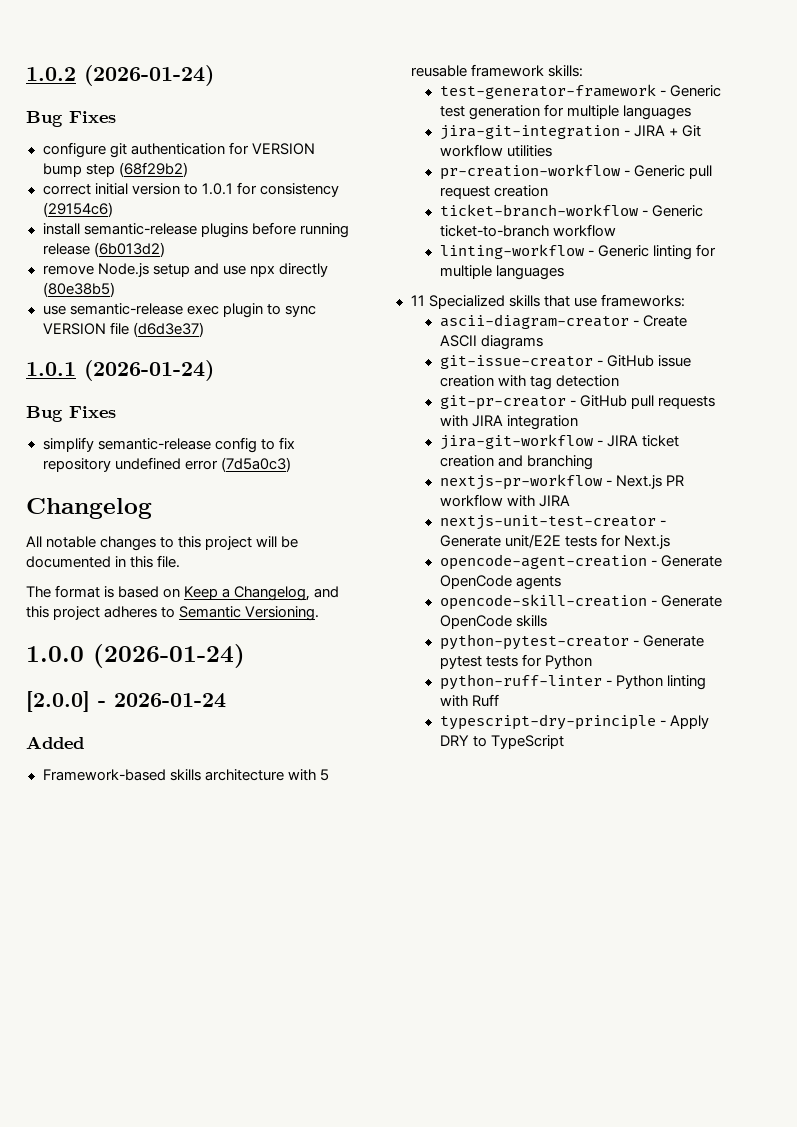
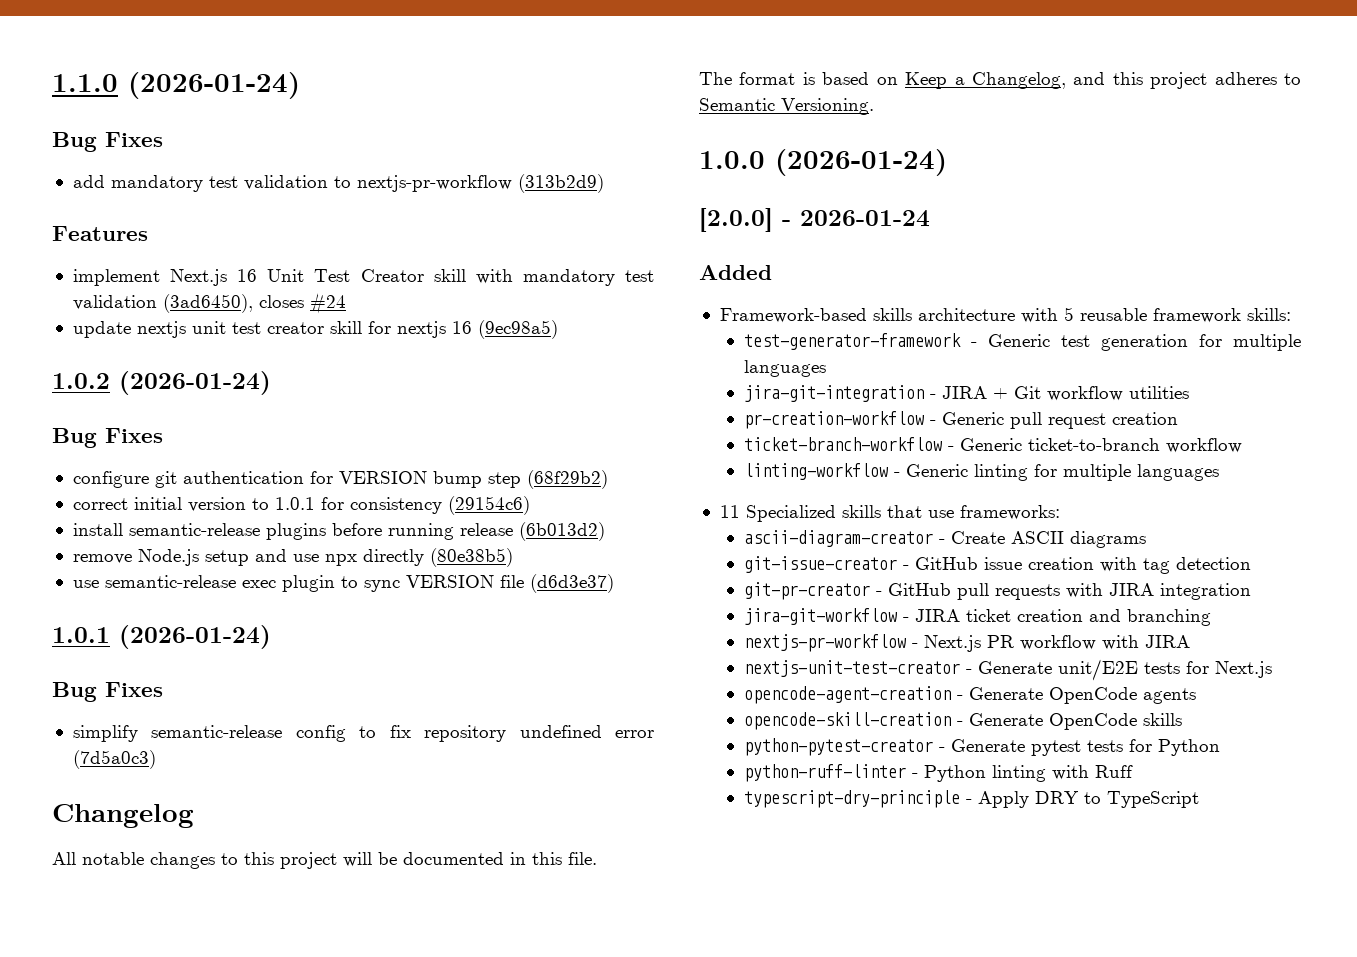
(26, 74) none -> [52,72,300,99] [52,132,163,152] [72,174,604,193] [52,226,148,241] [72,269,654,286] [72,293,346,314] [72,320,558,339] 1.1.0 (2026-01-24) // Bug Fixes // add mandatory test validation to nextjs-pr-workflow (313b2d9) // Features // implement Next.js 16 Unit Test Creator skill with mandatory test validation (3ad6450), closes #24 // update nextjs unit test creator skill for nextjs 16 (9ec98a5) //

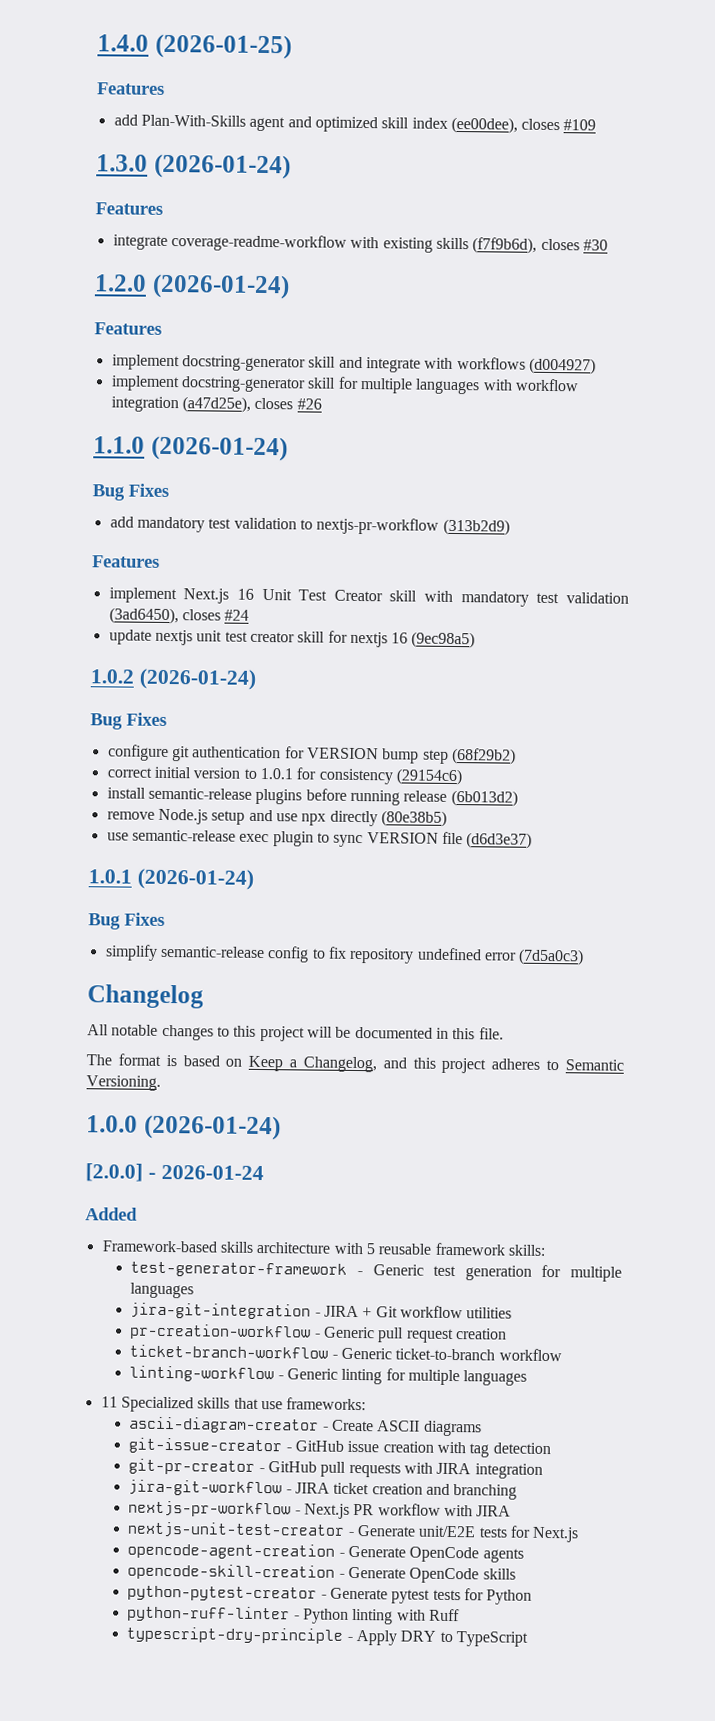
(52, 83) none -> [97,33,292,60] [97,82,165,95] [113,114,597,134] [96,153,291,180] [95,202,163,215] [112,234,608,254] [94,273,290,300] [94,322,162,335] [111,354,596,375] [110,375,579,395] [110,396,322,413] 1.4.0 (2026-01-25) // Features // add Plan-With-Skills agent and optimized skill index (ee00dee), closes #109 // 1.3.0 (2026-01-24) // Features // integrate coverage-readme-workflow with existing skills (f7f9b6d), closes #30 // 1.2.0 (2026-01-24) // Features // implement docstring-generator skill and integrate with workflows (d004927) // implement docstring-generator skill for multiple languages with workflow integration (a47d25e), closes #26 //

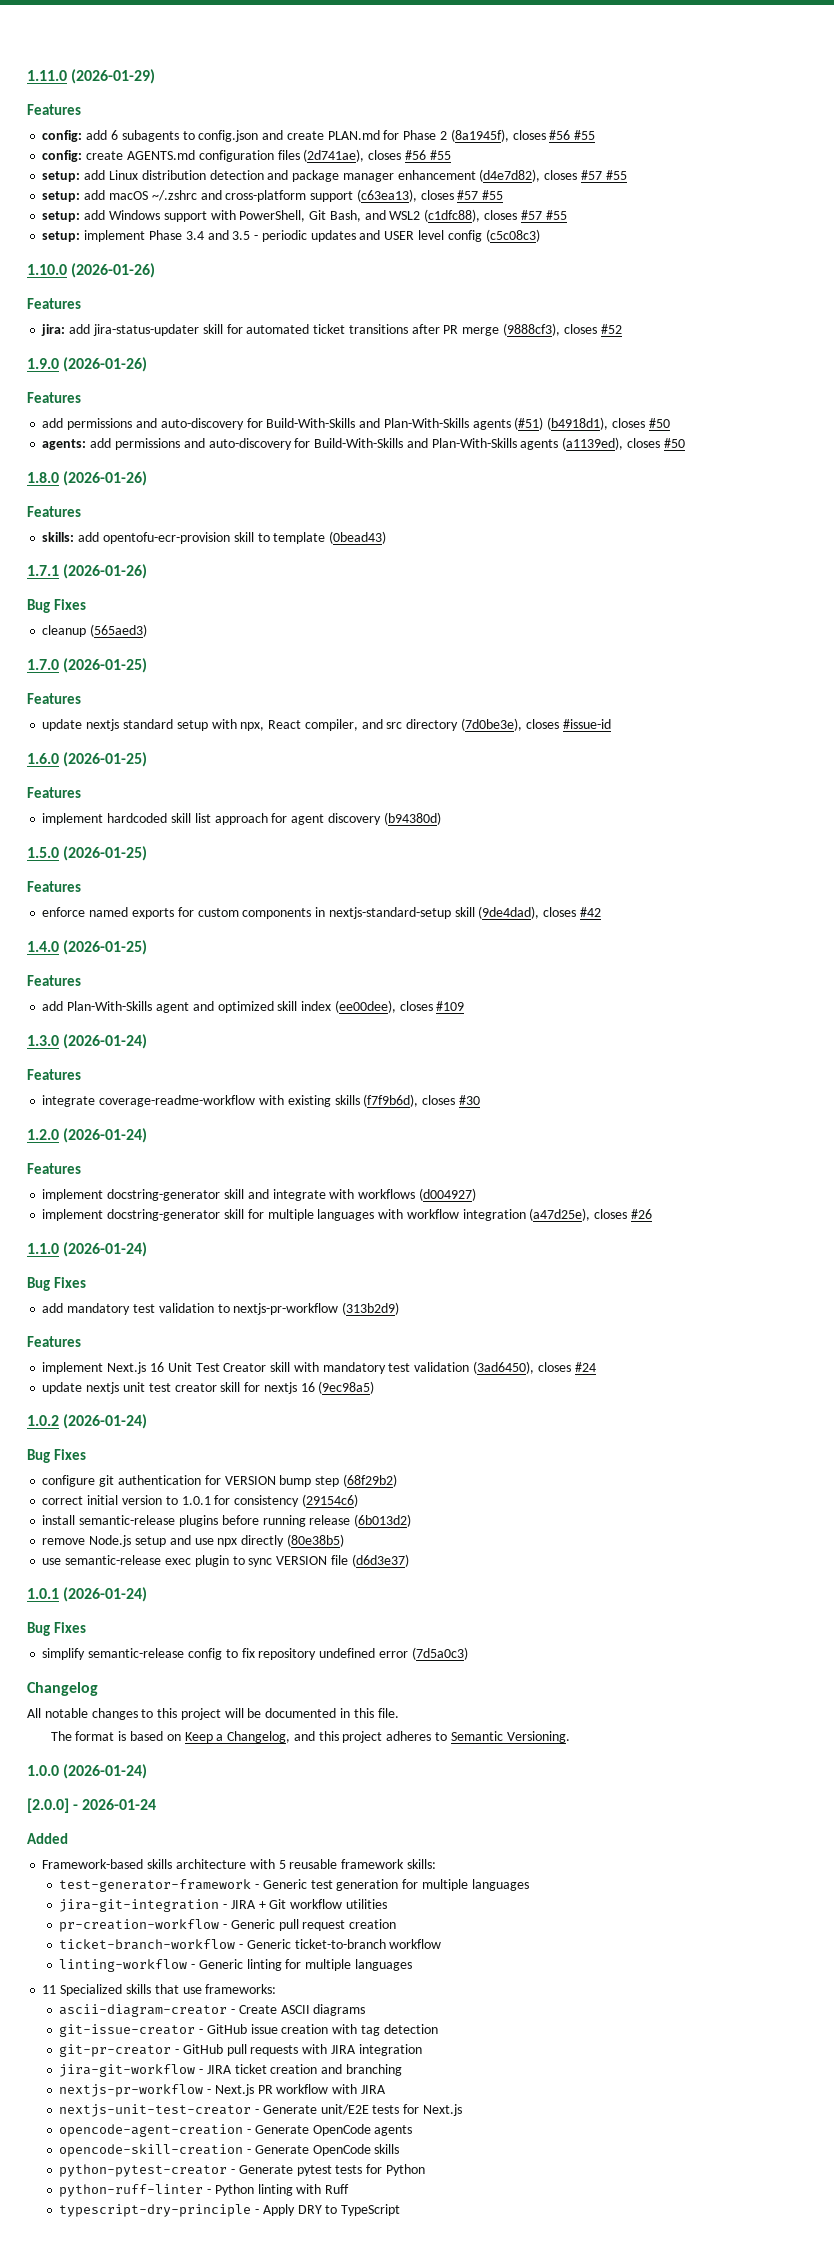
(97, 43) none -> [27,69,156,84] [27,104,81,115] [42,129,596,142] [42,149,451,162] [42,169,627,182] [42,189,504,202] [42,209,567,222] [42,229,540,242] [27,263,156,278] [27,298,81,309] [41,323,622,336] [27,357,148,372] [27,392,81,403] [42,417,670,430] [42,437,685,450] [27,471,148,486] [27,506,81,517] [42,531,387,544] [27,564,148,579] [27,599,86,613] [42,624,148,637] [27,658,148,673] [27,693,81,704] [42,718,611,731] [27,752,148,767] [27,787,81,798] [42,812,441,825] [27,846,148,861] [27,881,81,892] [42,906,601,919] 1.11.0 (2026-01-29) // Features // config: add 6 subagents to config.json and create PLAN.md for Phase 2 (8a1945f), closes #56 #55 // config: create AGENTS.md configuration files (2d741ae), closes #56 #55 // setup: add Linux distribution detection and package manager enhancement (d4e7d82), closes #57 #55 // setup: add macOS ~/.zshrc and cross-platform support (c63ea13), closes #57 #55 // setup: add Windows support with PowerShell, Git Bash, and WSL2 (c1dfc88), closes #57 #55 // setup: implement Phase 3.4 and 3.5 - periodic updates and USER level config (c5c08c3) // 1.10.0 (2026-01-26) // Features // jira: add jira-status-updater skill for automated ticket transitions after PR merge (9888cf3), closes #52 // 1.9.0 (2026-01-26) // Features // add permissions and auto-discovery for Build-With-Skills and Plan-With-Skills agents (#51) (b4918d1), closes #50 // agents: add permissions and auto-discovery for Build-With-Skills and Plan-With-Skills agents (a1139ed), closes #50 // 1.8.0 (2026-01-26) // Features // skills: add opentofu-ecr-provision skill to template (0bead43) // 1.7.1 (2026-01-26) // Bug Fixes // cleanup (565aed3) // 1.7.0 (2026-01-25) // Features // update nextjs standard setup with npx, React compiler, and src directory (7d0be3e), closes #issue-id // 1.6.0 (2026-01-25) // Features // implement hardcoded skill list approach for agent discovery (b94380d) // 1.5.0 (2026-01-25) // Features // enforce named exports for custom components in nextjs-standard-setup skill (9de4dad), closes #42 //

